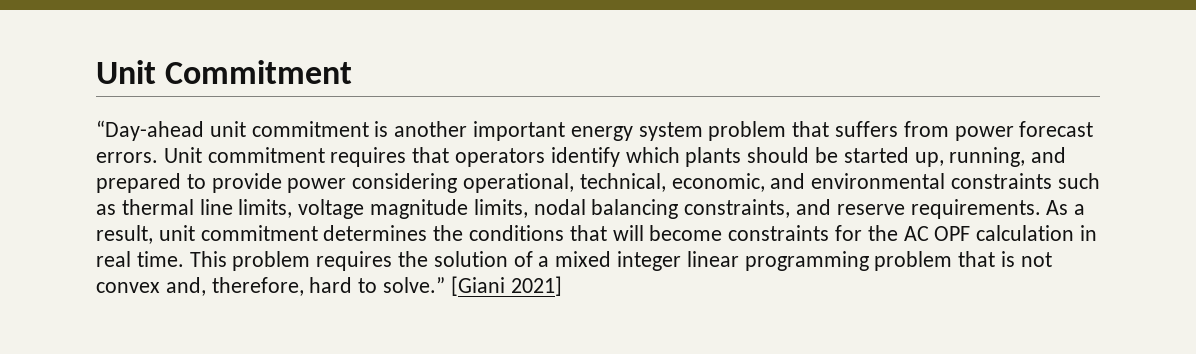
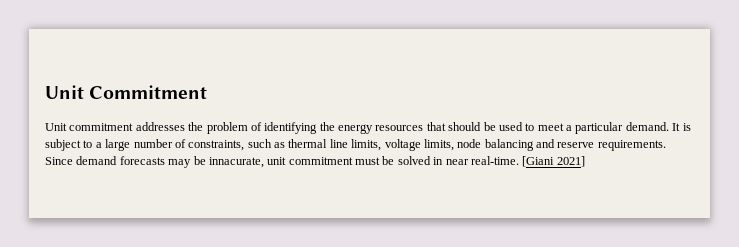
[96,120,1094,141] [96,147,1067,167] [96,173,1053,193] “Day-ahead unit commitment is another important energy system problem that suffers from power forecast errors. Unit commitment requires that operators identify which plants should be started up, running, and prepared to provide power considering operational, technical, economic, and environmental constraints -> [45,122,691,134] [45,139,245,151] Unit commitment addresses the problem of identifying the energy resources that should be used to meet a particular demand. It is subject to a large number of constraints,
[370,199,1086,219] [96,225,1098,244] [96,251,1052,271] [96,277,446,296] magnitude limits, nodal balancing constraints, and reserve requirements. As a result, unit commitment determines the conditions that will become constraints for the AC OPF calculation in real time. This problem requires the solution of a mixed integer linear programming problem that is not convex and, therefore, hard to solve.” -> [423,139,666,151] [45,156,519,168] limits, node balancing and reserve requirements. Since demand forecasts may be innacurate, unit commitment must be solved in near real-time.

